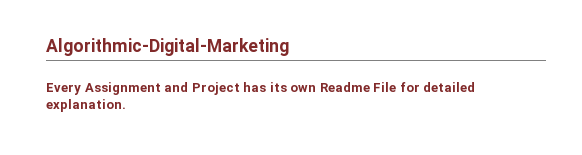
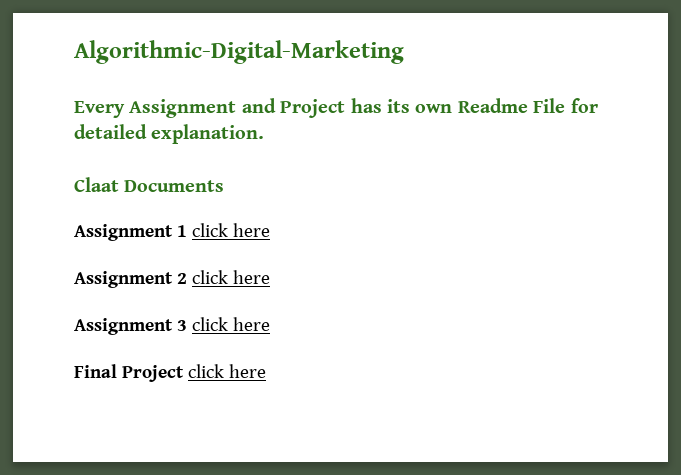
(126, 105) none -> [74,177,225,192] [74,223,270,241] [74,270,270,288] [74,317,270,335] [74,364,266,382] // Claat Documents // Assignment 1 click here // Assignment 2 click here // Assignment 3 click here // Final Project click here

